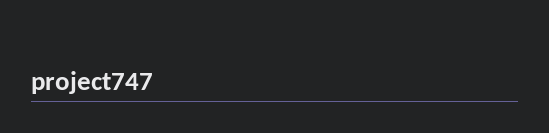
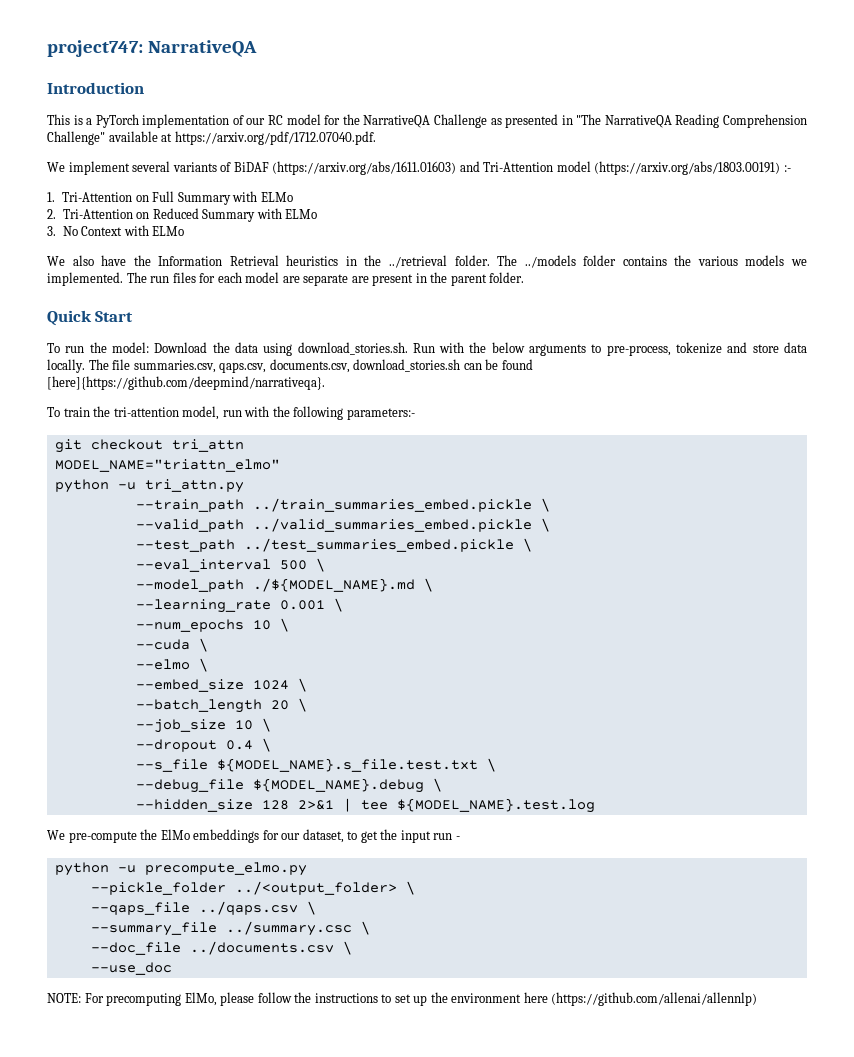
[31,71,153,94] project747 -> [47,40,257,57] [47,82,144,94] [47,114,807,128] [47,131,376,145] [47,161,791,175] [47,191,293,205] [47,208,318,222] [47,225,185,236] [47,255,807,268] [47,272,525,286] [47,310,134,326] [47,342,807,356] [47,359,533,373] [47,376,325,390] [47,406,415,420] [54,439,244,453] [54,459,280,472] [54,479,244,493] [135,498,550,512] [135,518,550,532] [135,538,532,552] [135,558,325,572] [135,578,433,592] [135,598,343,613] [135,618,289,632] [135,638,208,652] [135,658,208,672] [135,678,307,692] [135,698,307,713] [135,718,271,733] [135,738,271,752] [135,758,496,772] [135,778,442,793] [135,798,595,813] [47,829,460,843] [54,862,307,876] [90,881,415,895] [90,901,316,915] [90,921,370,936] [90,941,352,955] [90,962,172,975] [47,992,758,1006] project747: NarrativeQA // Introduction // This is a PyTorch implementation of our RC model for the NarrativeQA Challenge as presented in "The NarrativeQA Reading Comprehension Challenge" available at https://arxiv.org/pdf/1712.07040.pdf. // We implement several variants of BiDAF (https://arxiv.org/abs/1611.01603) and Tri-Attention model (https://arxiv.org/abs/1803.00191) :- // 1. Tri-Attention on Full Summary with ELMo // 2. Tri-Attention on Reduced Summary with ELMo // 3. No Context with ELMo // We also have the Information Retrieval heuristics in the ../retrieval folder. The ../models folder contains the various models we implemented. The run files for each model are separate are present in the parent folder. // Quick Start // To run the model: Download the data using download_stories.sh. Run with the below arguments to pre-process, tokenize and store data locally. The file summaries.csv, qaps.csv, documents.csv, download_stories.sh can be found [here]{https://github.com/deepmind/narrativeqa}. // To train the tri-attention model, run with the following parameters:- // git checkout tri_attn // MODEL_NAME="triattn_elmo" // python -u tri_attn.py // --train_path ../train_summaries_embed.pickle \ // --valid_path ../valid_summaries_embed.pickle \ // --test_path ../test_summaries_embed.pickle \ // --eval_interval 500 \ // --model_path ./${MODEL_NAME}.md \ // --learning_rate 0.001 \ // --num_epochs 10 \ // --cuda \ // --elmo \ // --embed_size 1024 \ // --batch_length 20 \ // --job_size 10 \ // --dropout 0.4 \ // --s_file ${MODEL_NAME}.s_file.test.txt \ // --debug_file ${MODEL_NAME}.debug \ // --hidden_size 128 2>&1 | tee ${MODEL_NAME}.test.log // We pre-compute the ElMo embeddings for our dataset, to get the input run - // python -u precompute_elmo.py // --pickle_folder ../<output_folder> \ // --qaps_file ../qaps.csv \ // --summary_file ../summary.csc \ // --doc_file ../documents.csv \ // --use_doc // NOTE: For precomputing ElMo, please follow the instructions to set up the environment here (https://github.com/allenai/allennlp)

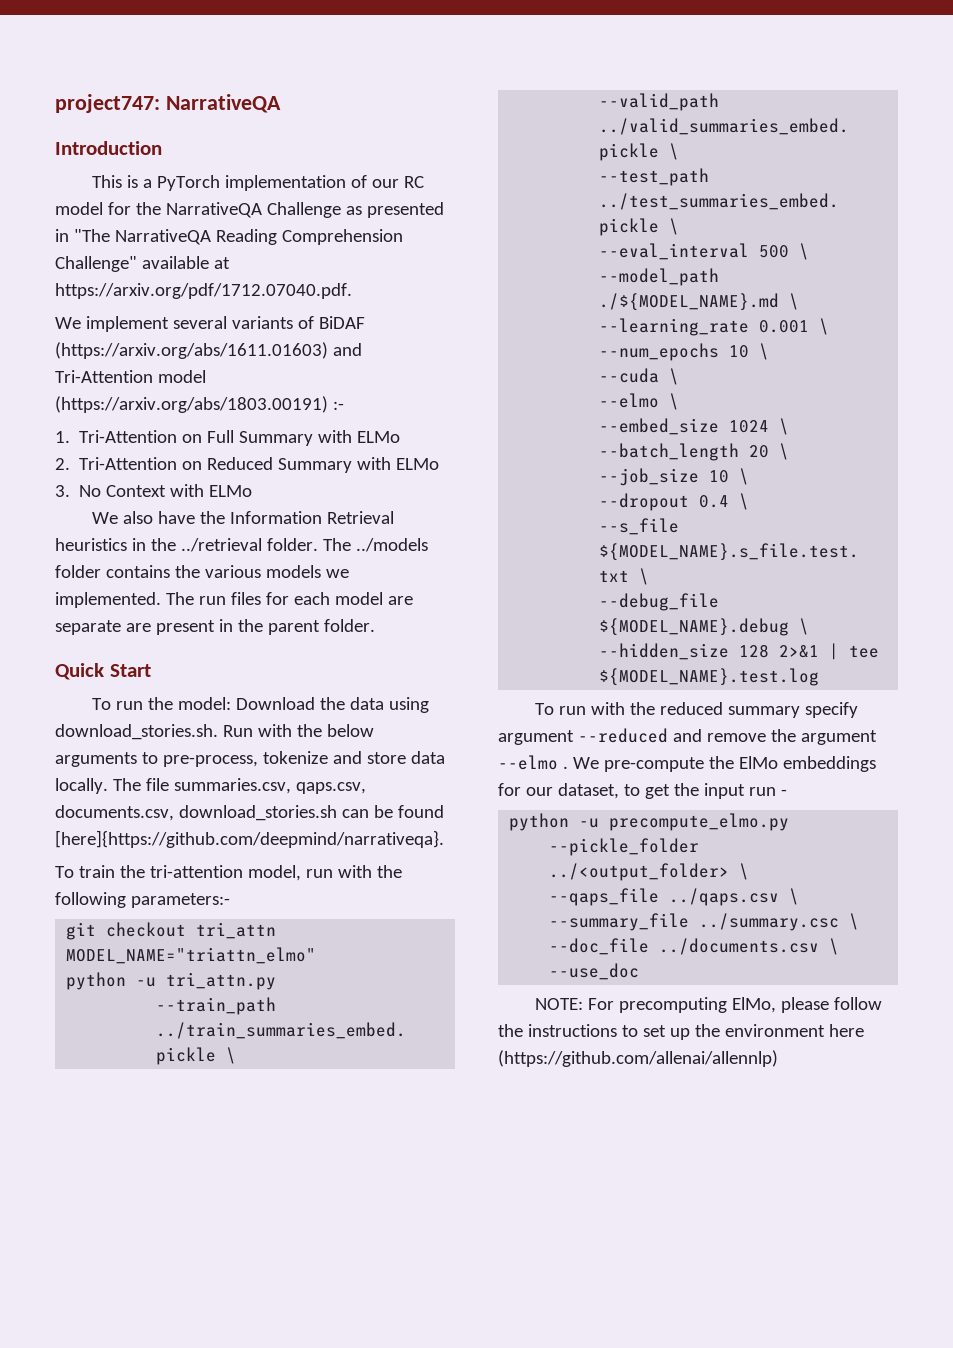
(595, 805) none -> [534,702,858,718] [498,728,877,745] [498,755,568,770] To run with the reduced summary specify argument --reduced and remove the argument --elmo .

